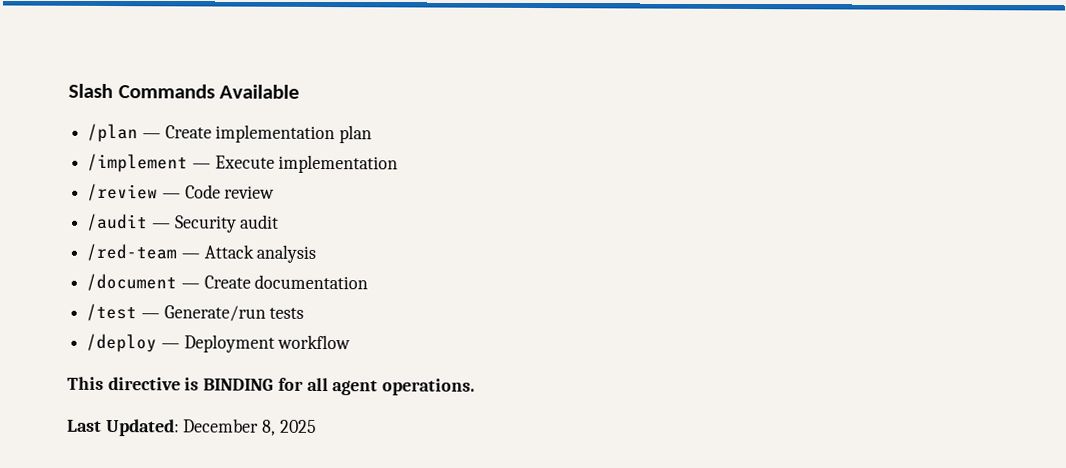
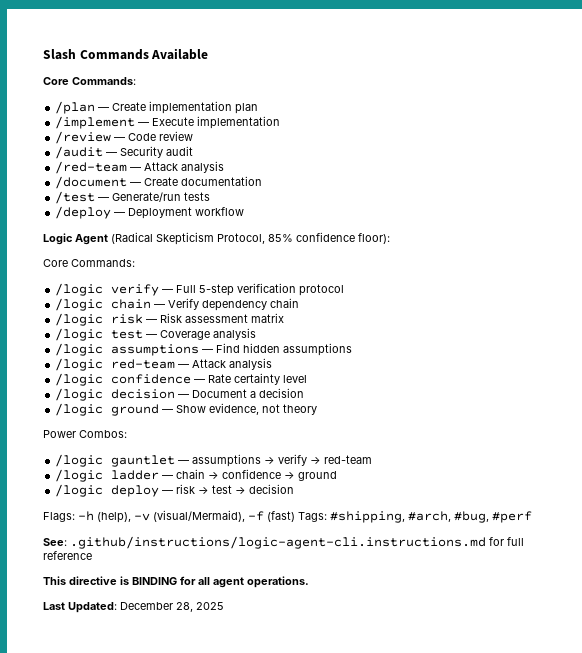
(301, 91) none -> [43,77,136,85] // Core Commands:
(352, 342) none -> [43,232,390,245] [43,259,135,267] [55,283,345,296] [55,298,300,311] [55,313,285,326] [55,328,257,341] [55,343,353,356] [55,358,273,371] [55,373,308,386] [55,388,305,401] [55,403,318,416] [43,430,127,438] [55,454,373,467] [55,469,338,482] [55,484,295,497] [43,510,532,523] [43,536,524,549] [43,551,92,560] // Logic Agent (Radical Skepticism Protocol, 85% confidence floor): // Core Commands: // /logic verify — Full 5-step verification protocol // /logic chain — Verify dependency chain // /logic risk — Risk assessment matrix // /logic test — Coverage analysis // /logic assumptions — Find hidden assumptions // /logic red-team — Attack analysis // /logic confidence — Rate certainty level // /logic decision — Document a decision // /logic ground — Show evidence, not theory // Power Combos: // /logic gauntlet — assumptions → verify → red-team // /logic ladder — chain → confidence → ground // /logic deploy — risk → test → decision // Flags: -h (help), -v (visual/Mermaid), -f (fast) Tags: #shipping, #arch, #bug, #perf // See: .github/instructions/logic-agent-cli.instructions.md for full reference
[262,419,277,436] 8, -> [176,602,193,612] 28,

